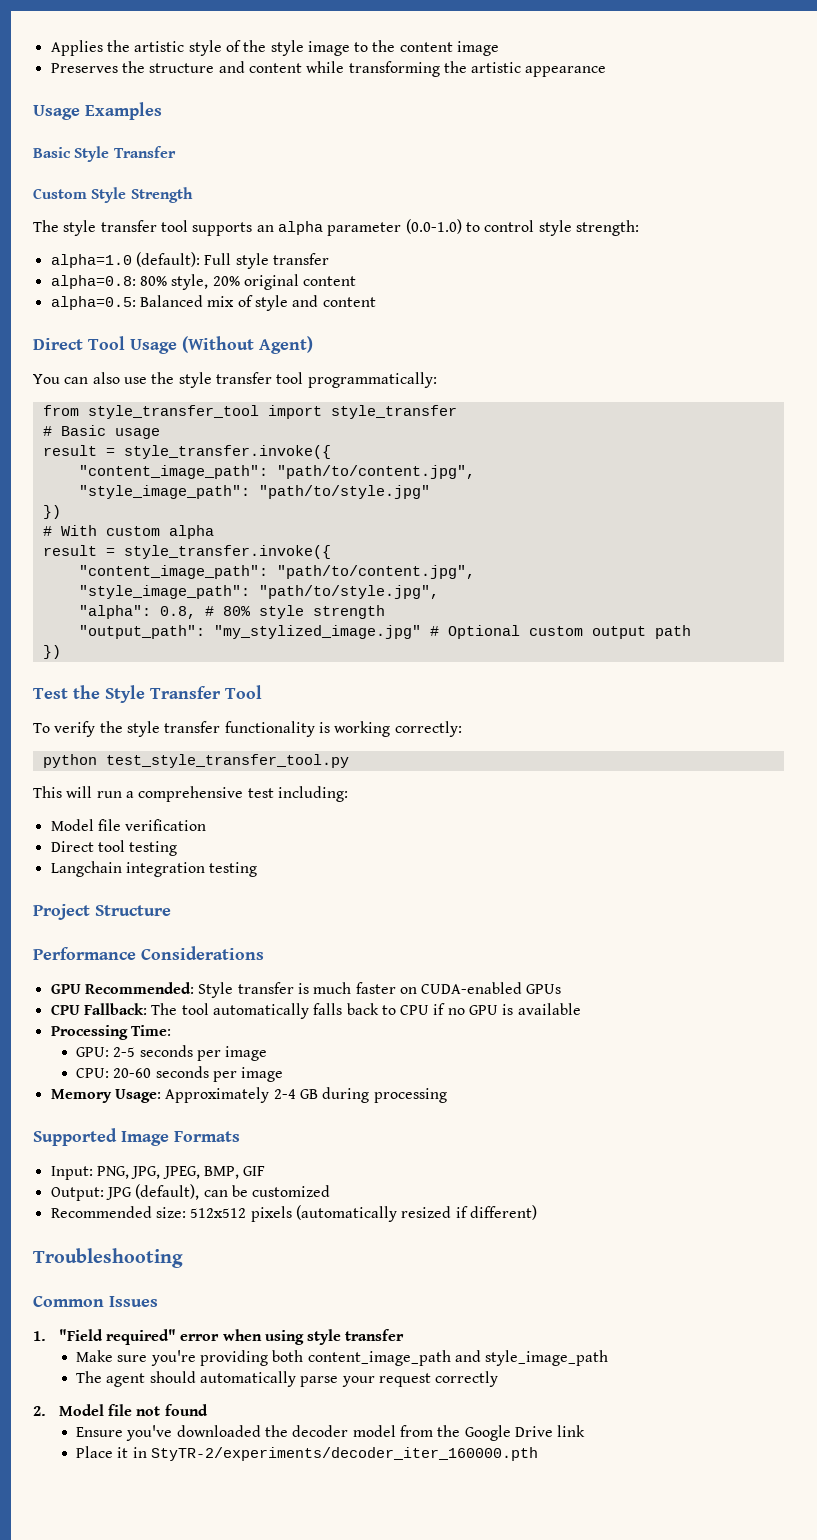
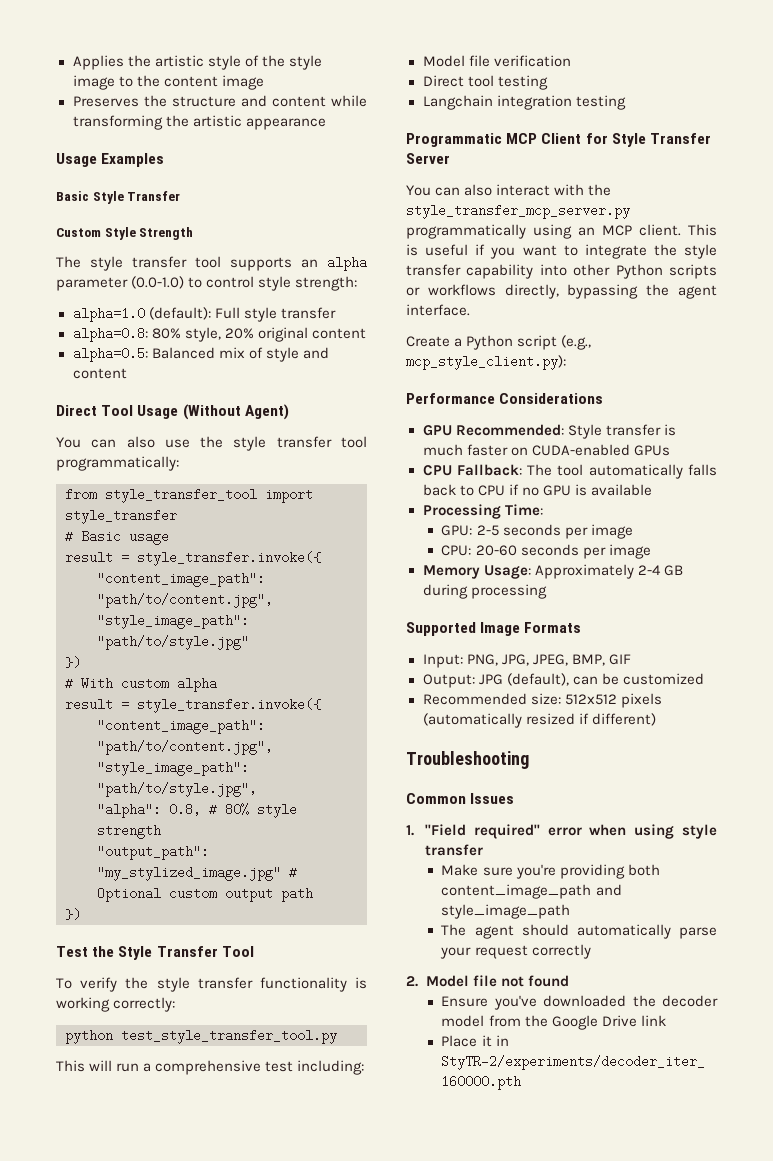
[33,904,171,920] Project Structure -> [406,133,711,147] [406,153,450,164] [406,184,612,196] [406,204,630,219] [406,224,717,239] [406,244,717,259] [406,264,717,279] [406,284,717,299] [406,304,470,316] [406,335,592,350] [406,355,566,370] Programmatic MCP Client for Style Transfer Server // You can also interact with the style_transfer_mcp_server.py programmatically using an MCP client. This is useful if you want to integrate the style transfer capability into other Python scripts or workflows directly, bypassing the agent interface. // Create a Python script (e.g., mcp_style_client.py):

